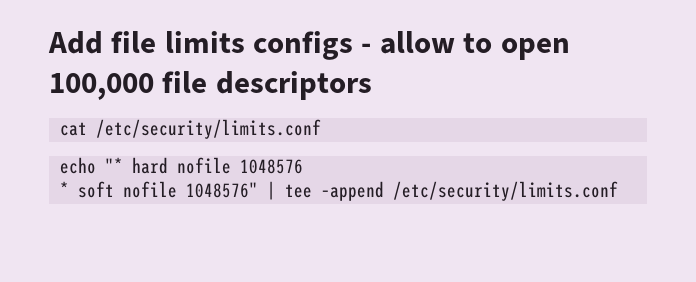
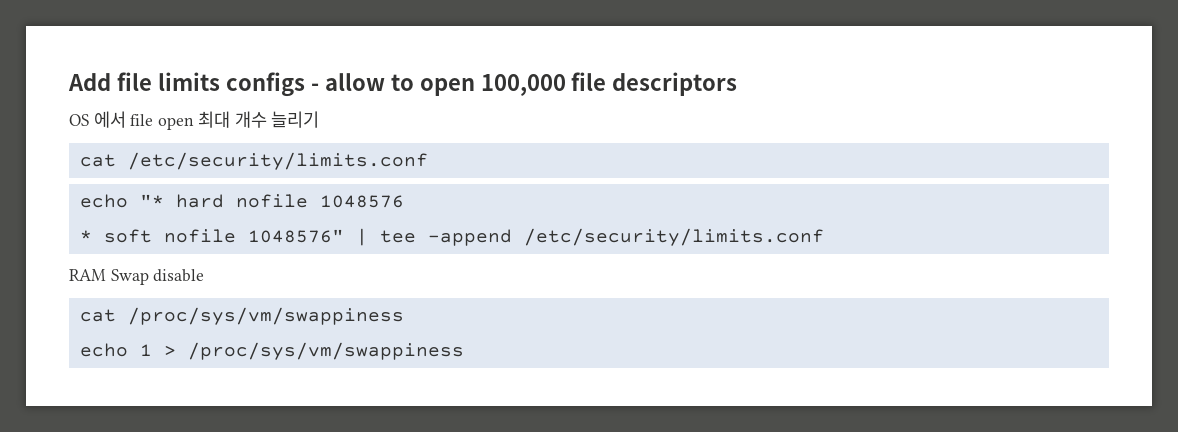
(372, 85) none -> [69,111,320,130] // OS 에서 file open 최대 개수 늘리기
(619, 191) none -> [69,269,205,285] [79,307,404,325] [79,342,464,360] // RAM Swap disable // cat /proc/sys/vm/swappiness // echo 1 > /proc/sys/vm/swappiness

